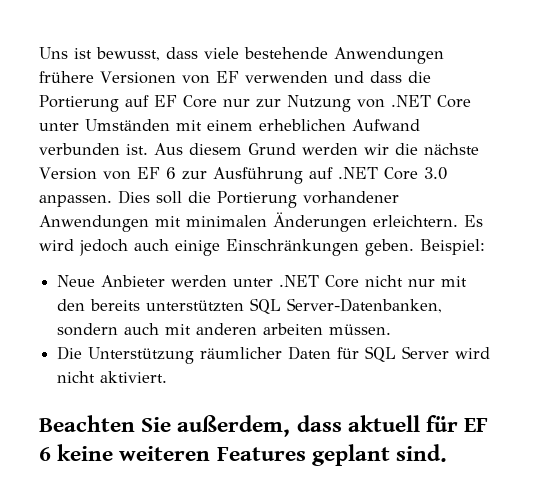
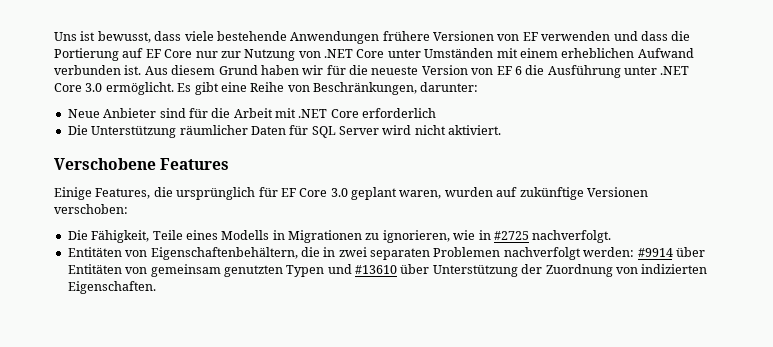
[302,143,479,155] [39,167,447,184] [39,190,399,208] [39,212,483,232] [39,239,485,256] [57,275,468,288] [57,298,443,314] [57,323,392,336] werden wir die nächste Version von EF 6 zur Ausführung auf .NET Core 3.0 anpassen. Dies soll die Portierung vorhandener Anwendungen mit minimalen Änderungen erleichtern. Es wird jedoch auch einige Einschränkungen geben. Beispiel: // Neue Anbieter werden unter .NET Core nicht nur mit den bereits unterstützten SQL Server-Datenbanken, sondern auch mit anderen arbeiten müssen. -> [260,65,690,78] [54,82,479,95] [67,108,437,118] haben wir für die neueste Version von EF 6 die Ausführung unter .NET Core 3.0 ermöglicht. Es gibt eine Reihe von Beschränkungen, darunter: // Neue Anbieter sind für die Arbeit mit .NET Core erforderlich
[39,415,489,437] [39,444,448,466] Beachten Sie außerdem, dass aktuell für EF 6 keine weiteren Features geplant sind. -> [54,158,230,170] [54,187,648,200] [54,204,128,214] [67,230,612,243] [67,247,705,260] [67,264,708,277] [67,281,156,294] Verschobene Features // Einige Features, die ursprünglich für EF Core 3.0 geplant waren, wurden auf zukünftige Versionen verschoben: // Die Fähigkeit, Teile eines Modells in Migrationen zu ignorieren, wie in #2725 nachverfolgt. // Entitäten von Eigenschaftenbehältern, die in zwei separaten Problemen nachverfolgt werden: #9914 über Entitäten von gemeinsam genutzten Typen und #13610 über Unterstützung der Zuordnung von indizierten Eigenschaften.

